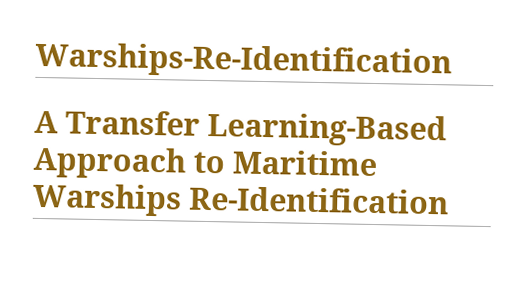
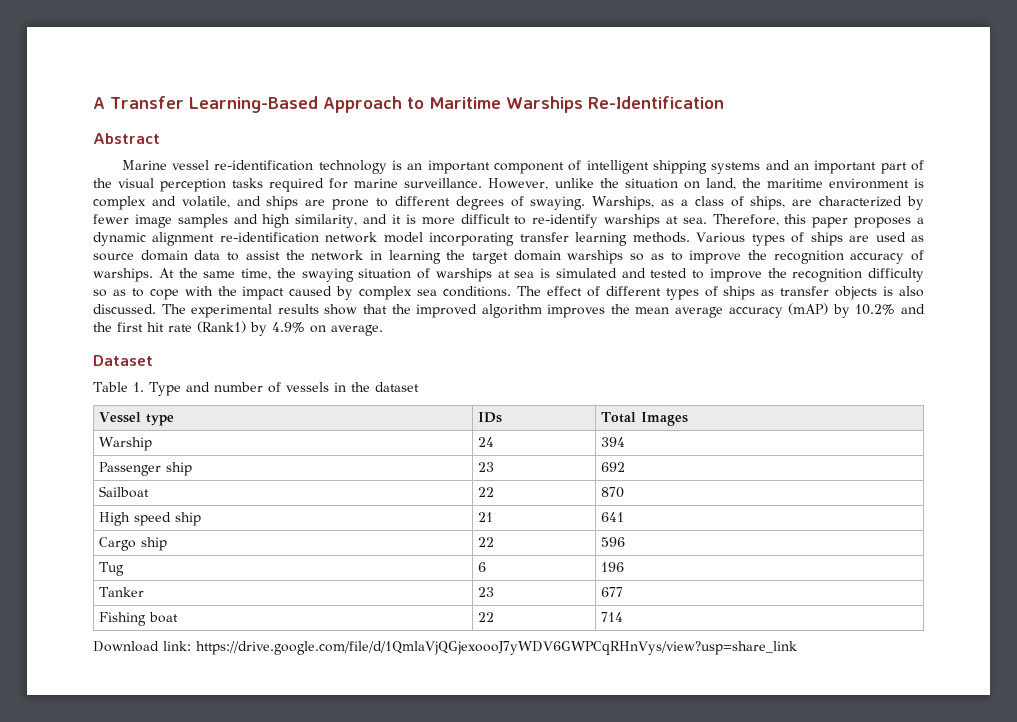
[35,41,452,81] Warships-Re-Identification // -> (93, 103) none
(450, 200) none -> [93,133,160,144] [121,160,924,174] [93,178,924,192] [93,196,924,210] [93,214,924,228] [93,232,925,246] [93,250,925,264] [93,268,924,282] [93,286,925,300] [93,303,926,318] [93,321,383,336] [93,355,153,366] [93,382,419,396] [99,412,175,426] [478,412,503,423] [601,412,689,426] [99,437,153,451] [478,437,495,447] [601,437,626,447] [99,462,193,476] [478,462,495,472] [601,462,626,472] [99,486,150,498] [478,487,495,497] [601,487,625,498] [99,512,202,526] [478,512,494,522] [601,512,625,522] [99,537,168,551] [478,537,495,547] [601,537,626,547] [99,562,125,576] [478,562,487,572] [601,562,625,572] [99,587,145,597] [478,587,495,597] [601,587,624,597] [99,612,179,626] [478,612,495,622] [601,612,624,622] [93,641,797,655] // Abstract // Marine vessel re-identification technology is an important component of intelligent shipping systems and an important part of the visual perception tasks required for marine surveillance. However, unlike the situation on land, the maritime environment is complex and volatile, and ships are prone to different degrees of swaying. Warships, as a class of ships, are characterized by fewer image samples and high similarity, and it is more difficult to re-identify warships at sea. Therefore, this paper proposes a dynamic alignment re-identification network model incorporating transfer learning methods. Various types of ships are used as source domain data to assist the network in learning the target domain warships so as to improve the recognition accuracy of warships. At the same time, the swaying situation of warships at sea is simulated and tested to improve the recognition difficulty so as to cope with the impact caused by complex sea conditions. The effect of different types of ships as transfer objects is also discussed. The experimental results show that the improved algorithm improves the mean average accuracy (mAP) by 10.2% and the first hit rate (Rank1) by 4.9% on average. // Dataset // Table 1. Type and number of vessels in the dataset // Vessel type | IDs | Total Images // Warship | 24 | 394 // Passenger ship | 23 | 692 // Sailboat | 22 | 870 // High speed ship | 21 | 641 // Cargo ship | 22 | 596 // Tug | 6 | 196 // Tanker | 23 | 677 // Fishing boat | 22 | 714 // Download link: https://drive.google.com/file/d/1QmlaVjQGjexoooJ7yWDV6GWPCqRHnVys/view?usp=share_link

